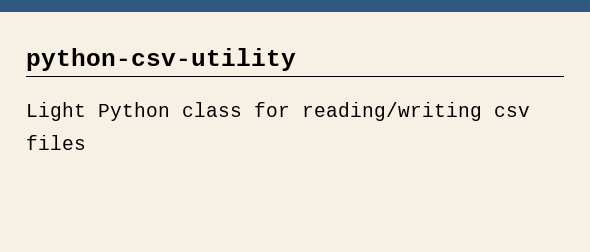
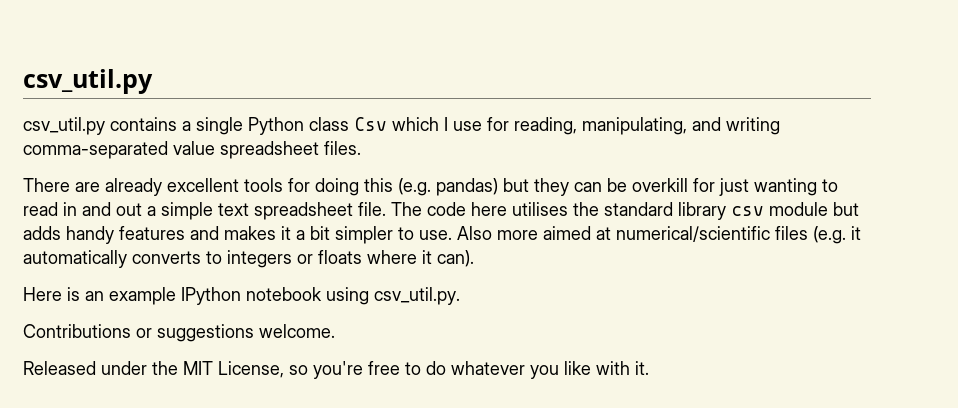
[26,48,296,71] [26,102,530,121] [26,135,86,150] python-csv-utility // Light Python class for reading/writing csv files -> [23,69,153,94] [23,117,780,135] [23,141,361,159] [23,178,838,196] [23,202,859,220] [23,226,861,244] [23,250,474,268] [23,287,460,305] [23,324,335,342] [23,361,649,379] csv_util.py // csv_util.py contains a single Python class Csv which I use for reading, manipulating, and writing comma-separated value spreadsheet files. // There are already excellent tools for doing this (e.g. pandas) but they can be overkill for just wanting to read in and out a simple text spreadsheet file. The code here utilises the standard library csv module but adds handy features and makes it a bit simpler to use. Also more aimed at numerical/scientific files (e.g. it automatically converts to integers or floats where it can). // Here is an example IPython notebook using csv_util.py. // Contributions or suggestions welcome. // Released under the MIT License, so you're free to do whatever you like with it.

